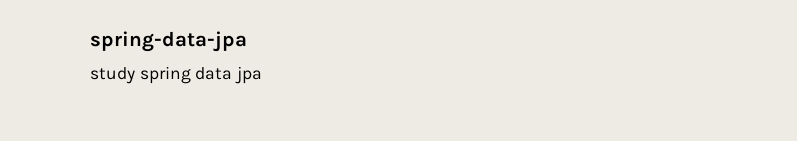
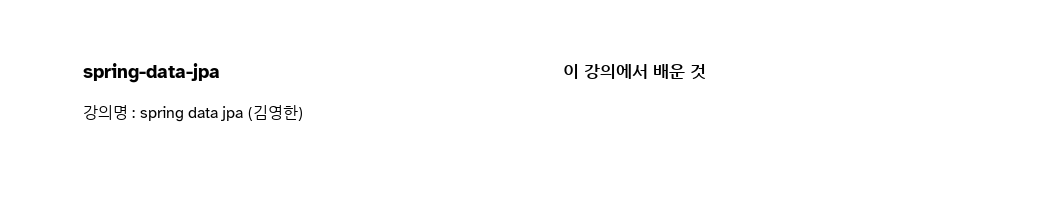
[90,67,135,84] study -> [83,105,136,120] 강의명 :
(263, 75) none -> [247,105,303,121] [563,64,706,80] (김영한) // 이 강의에서 배운 것

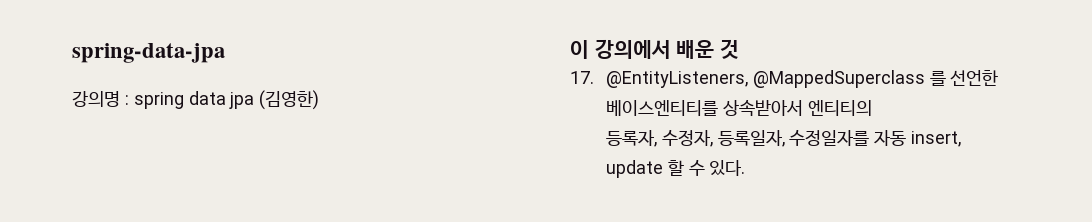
(706, 72) none -> [570,70,999,88] [605,100,872,117] [605,130,962,147] [605,160,746,178] // 17. @EntityListeners, @MappedSuperclass 를 선언한 베이스엔티티를 상속받아서 엔티티의 // 등록자, 수정자, 등록일자, 수정일자를 자동 insert, update 할 수 있다.

